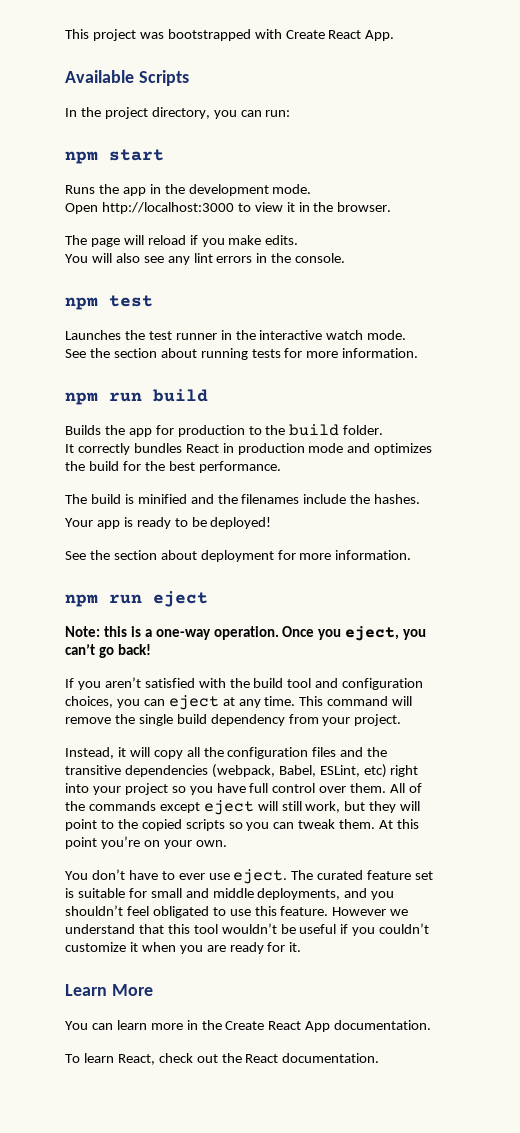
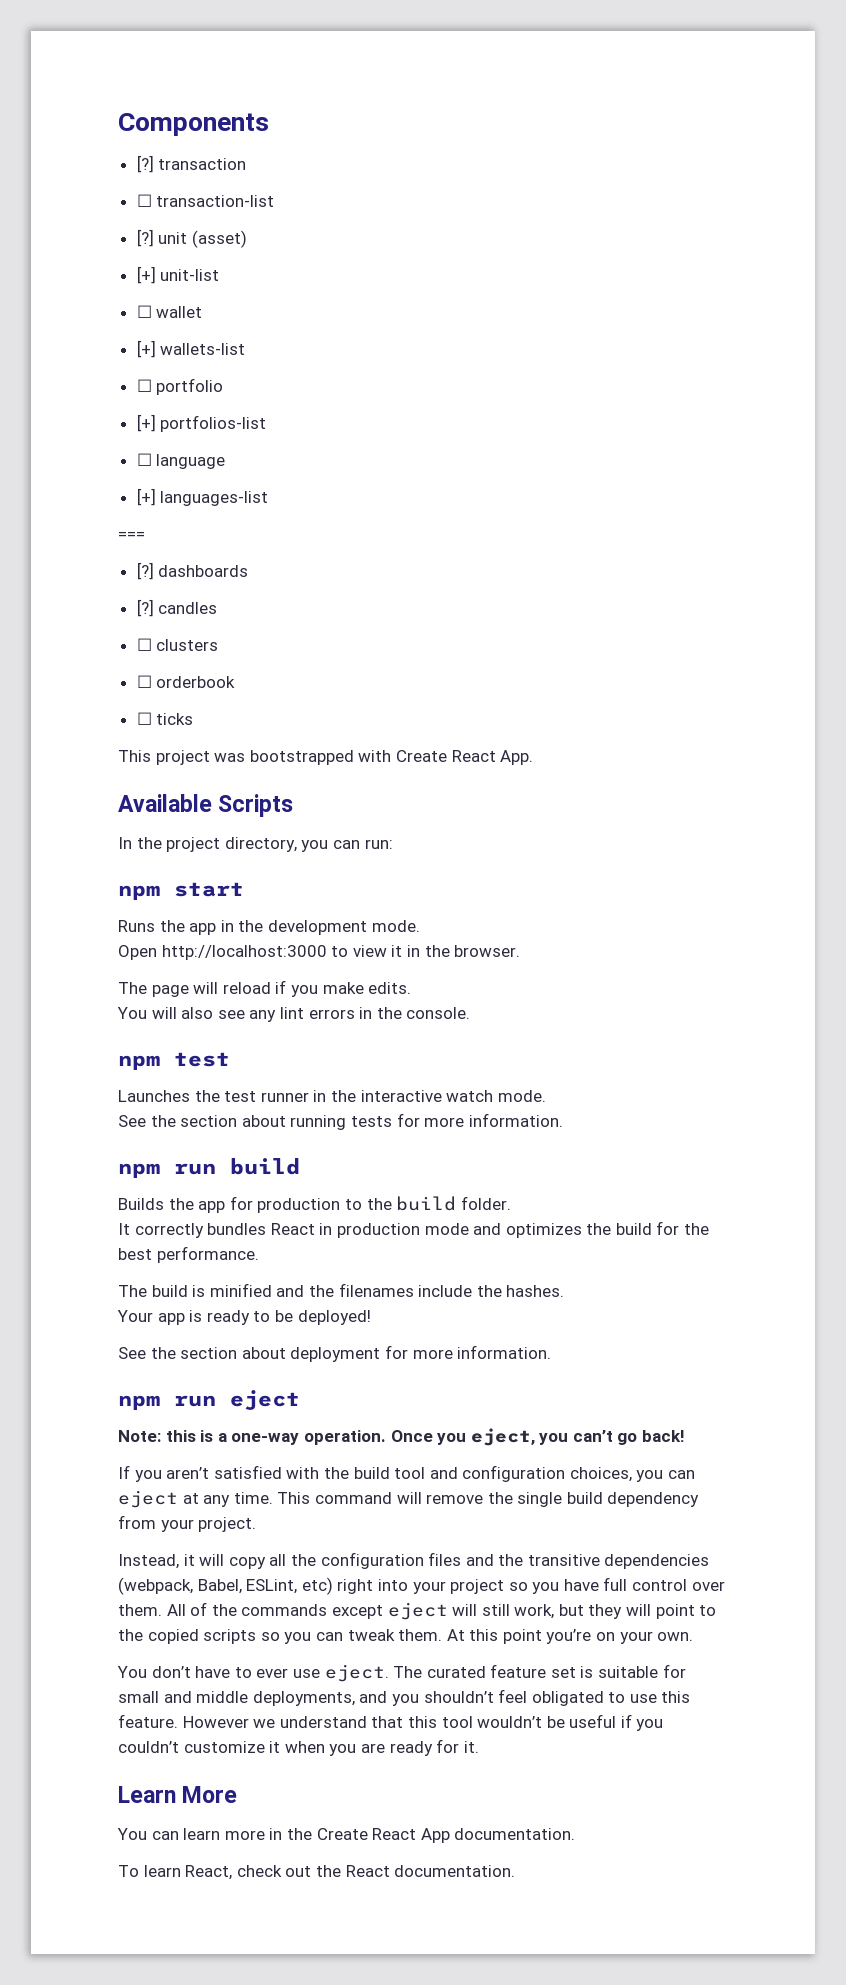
(65, 34) none -> [118,113,269,136] [136,155,247,173] [136,194,275,207] [136,229,247,248] [136,266,220,284] [136,305,203,318] [136,340,246,358] [136,378,224,395] [136,414,267,432] [136,453,226,469] [136,488,269,506] [118,531,145,540] [136,562,249,580] [136,599,218,617] [136,638,219,651] [136,675,236,688] [136,712,194,725] Components // [?] transaction // ☐ transaction-list // [?] unit (asset) // [+] unit-list // ☐ wallet // [+] wallets-list // ☐ portfolio // [+] portfolios-list // ☐ language // [+] languages-list // === // [?] dashboards // [?] candles // ☐ clusters // ☐ orderbook // ☐ ticks //

